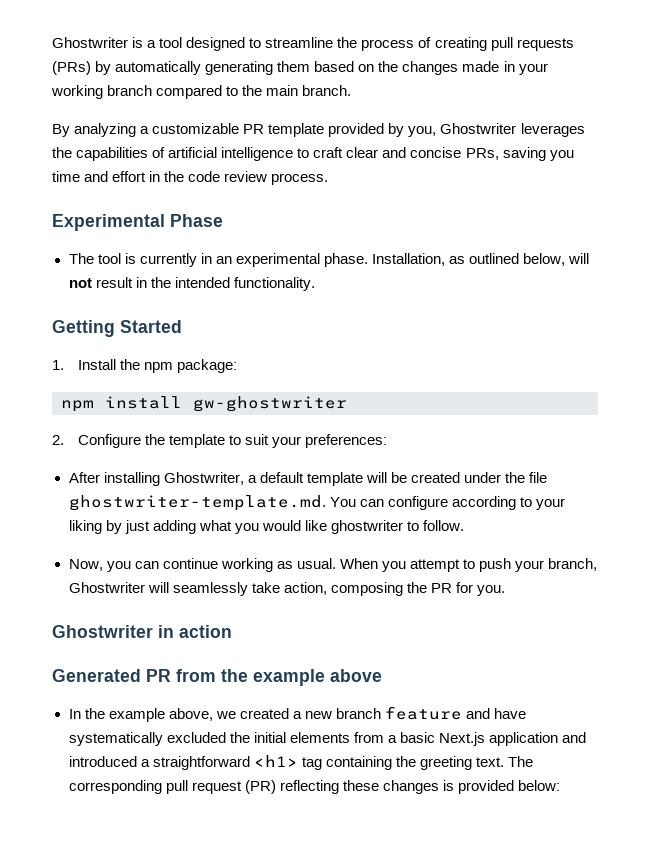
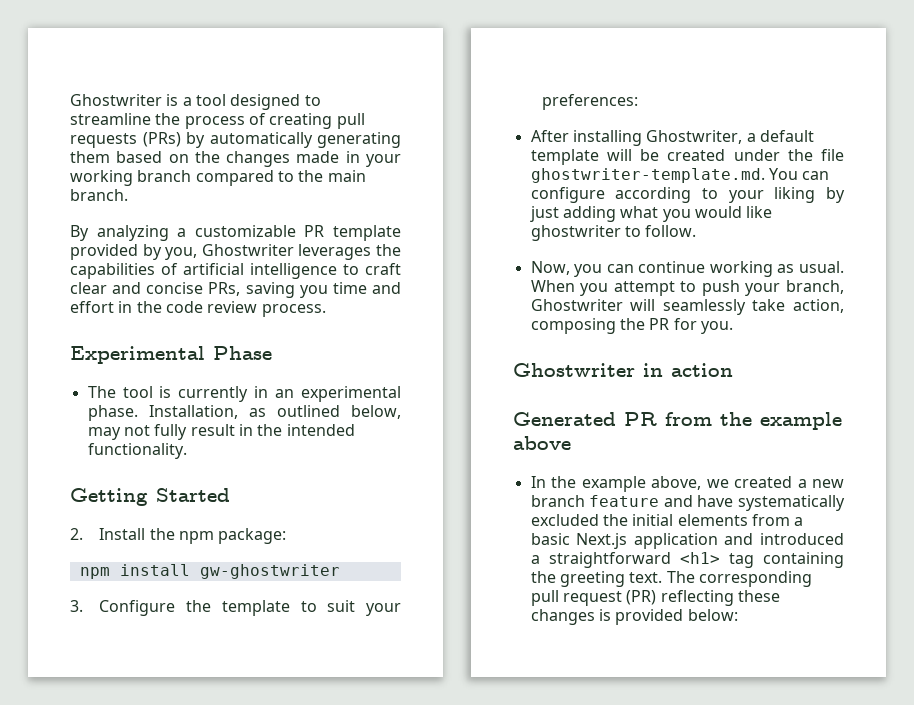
[568,253,590,264] [68,278,92,288] will not -> [87,424,188,440] may not fully
[52,360,64,370] 1. -> [70,528,83,540] 2.
[52,435,64,445] 2. -> [70,600,83,612] 3.

